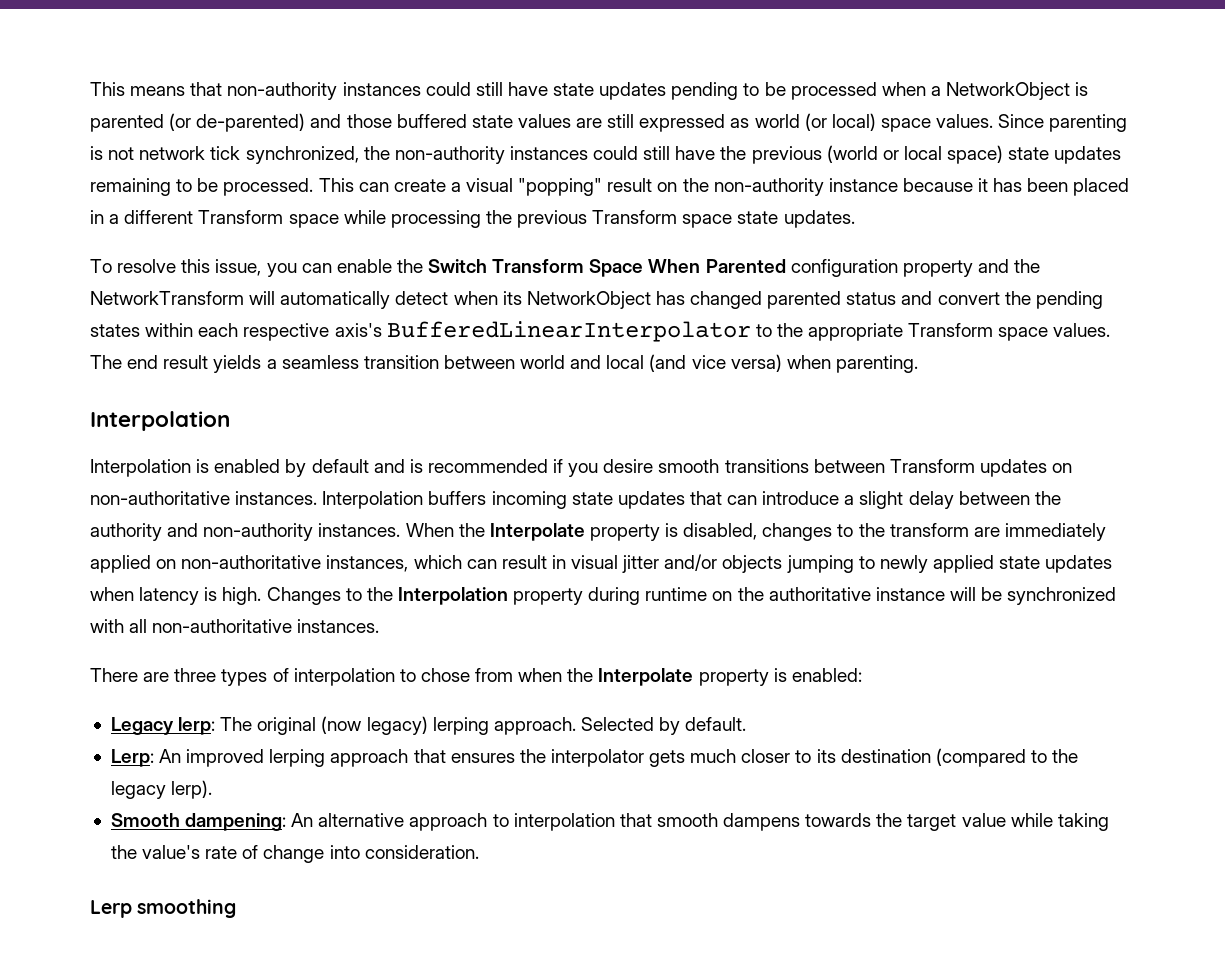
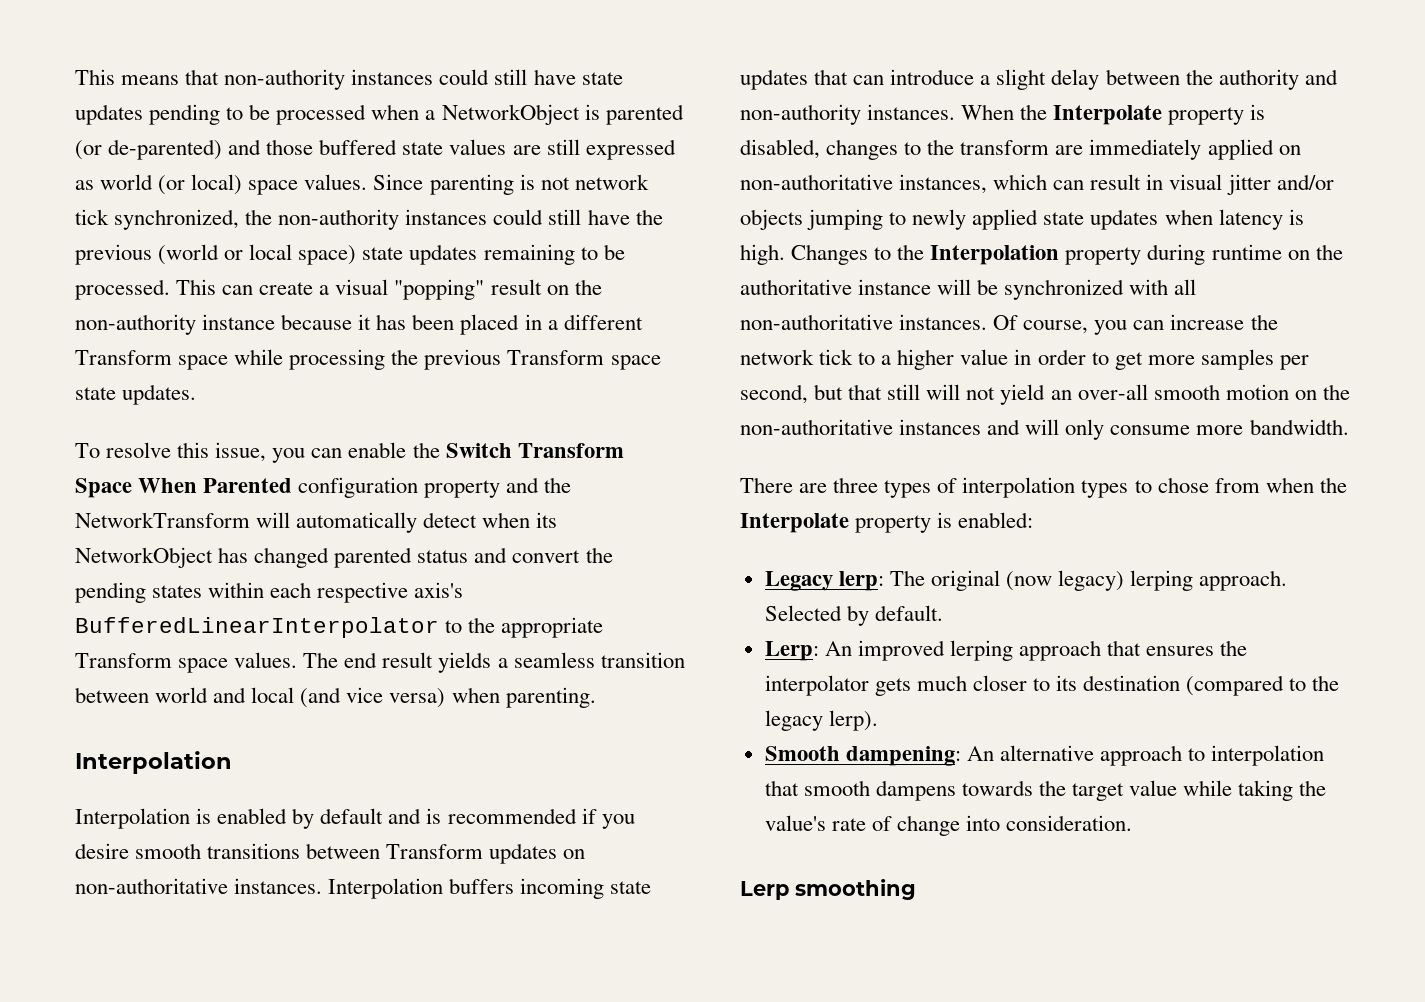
(380, 626) none -> [993,314,1278,335] [740,349,1309,370] [740,384,1350,405] [740,419,1349,440] Of course, you can increase the network tick to a higher value in order to get more samples per second, but that still will not yield an over-all smooth motion on the non-authoritative instances and will only consume more bandwidth.
(395, 677) none -> [1081,480,1129,498] types

